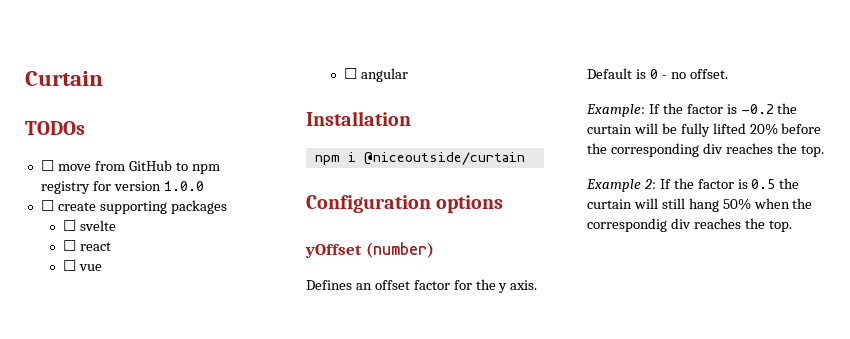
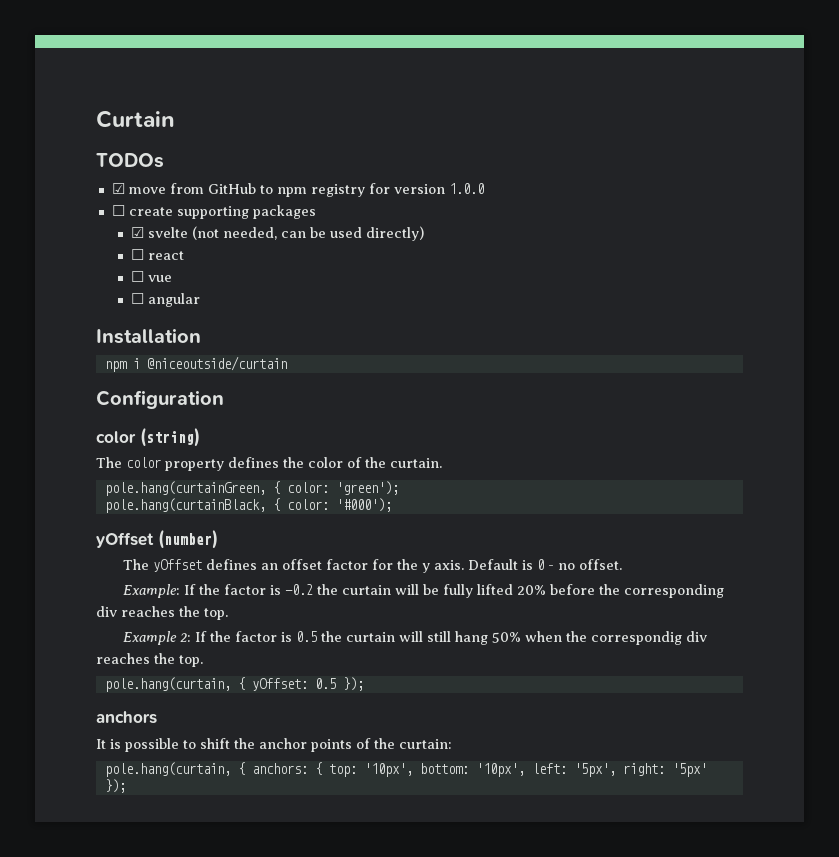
[40,160,54,171] ☐ -> [111,183,125,194] ☑
[63,220,77,231] ☐ -> [131,227,145,238] ☑
(117, 225) none -> [192,226,425,241] (not needed, can be used directly)
[436,195,504,213] options -> [96,427,200,447] [96,457,442,471] [104,481,399,496] [104,498,392,513] // color (string) // The color property defines the color of the curtain. // pole.hang(curtainGreen, { color: 'green'); // pole.hang(curtainBlack, { color: '#000');
[306,280,352,290] Defines -> [123,559,258,572] The yOffset defines
(792, 226) none -> [104,677,364,692] [96,711,157,724] [96,738,452,752] [104,762,707,777] [104,779,126,793] // pole.hang(curtain, { yOffset: 0.5 }); // anchors // It is possible to shift the anchor points of the curtain: // pole.hang(curtain, { anchors: { top: '10px', bottom: '10px', left: '5px', right: '5px' });

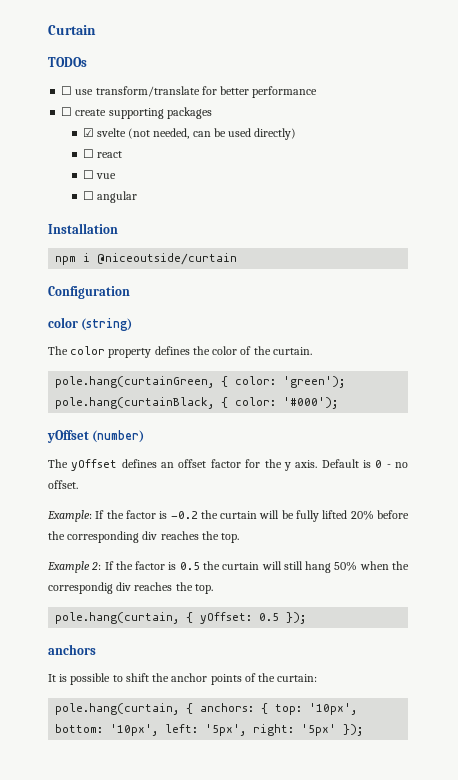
[111,183,484,197] ☑ move from GitHub to npm registry for version 1.0.0 -> [61,86,318,98] ☐ use transform/translate for better performance

